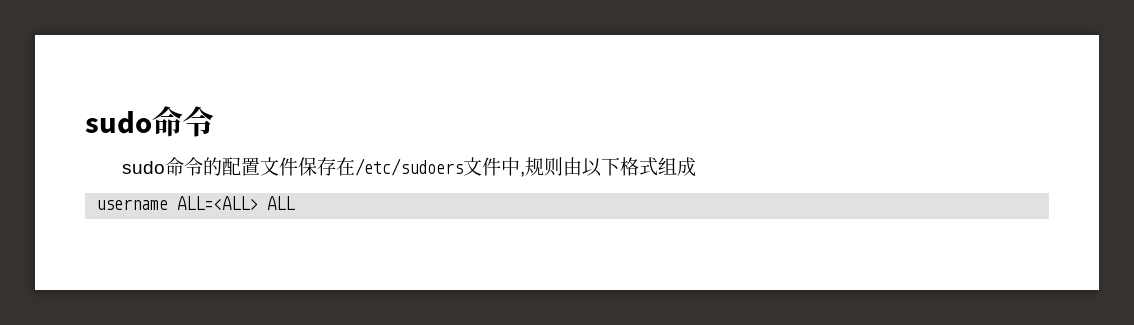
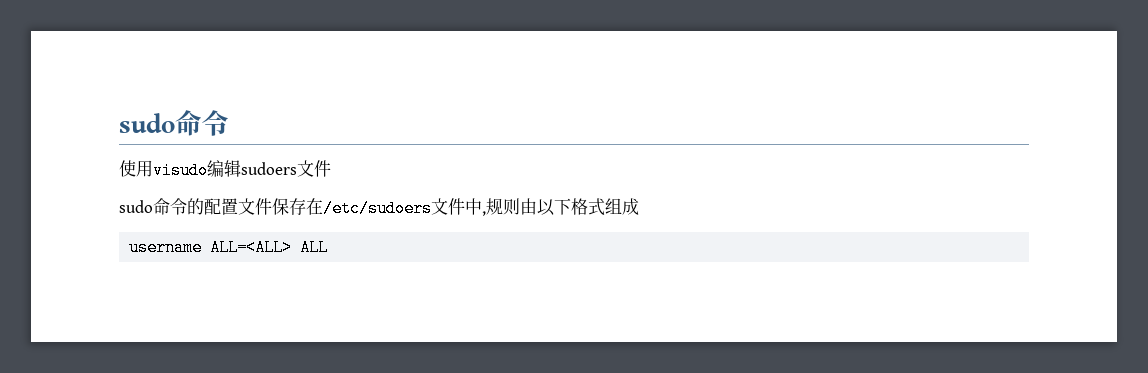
[85,106,214,137] sudo命令 -> [119,110,229,136] [119,160,331,179] sudo命令 // 使用visudo编辑sudoers文件

